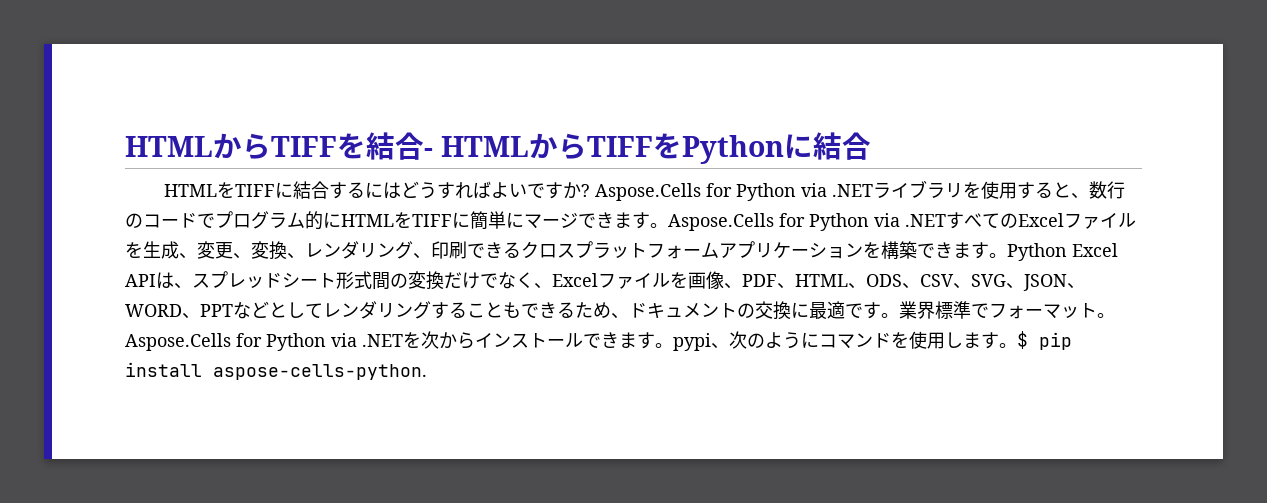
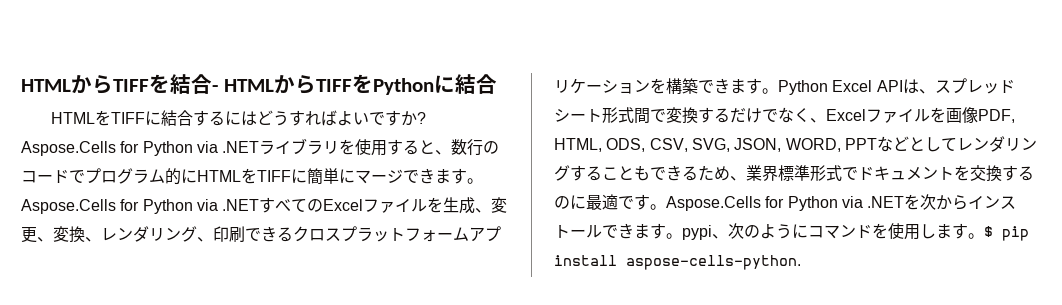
[390,271,444,290] の変換 -> [650,107,730,124] で変換する
[724,274,1085,291] [125,304,200,319] 、PDF、HTML、ODS、CSV、SVG、JSON、WORD、 -> [978,109,1015,123] [554,138,841,152] PDF, HTML, ODS, CSV, SVG, JSON, WORD,
[629,301,1097,320] ドキュメントの交換に最適です。業界標準でフォーマット -> [746,165,1034,182] [554,194,650,210] 業界標準形式でドキュメントを交換するのに最適です

